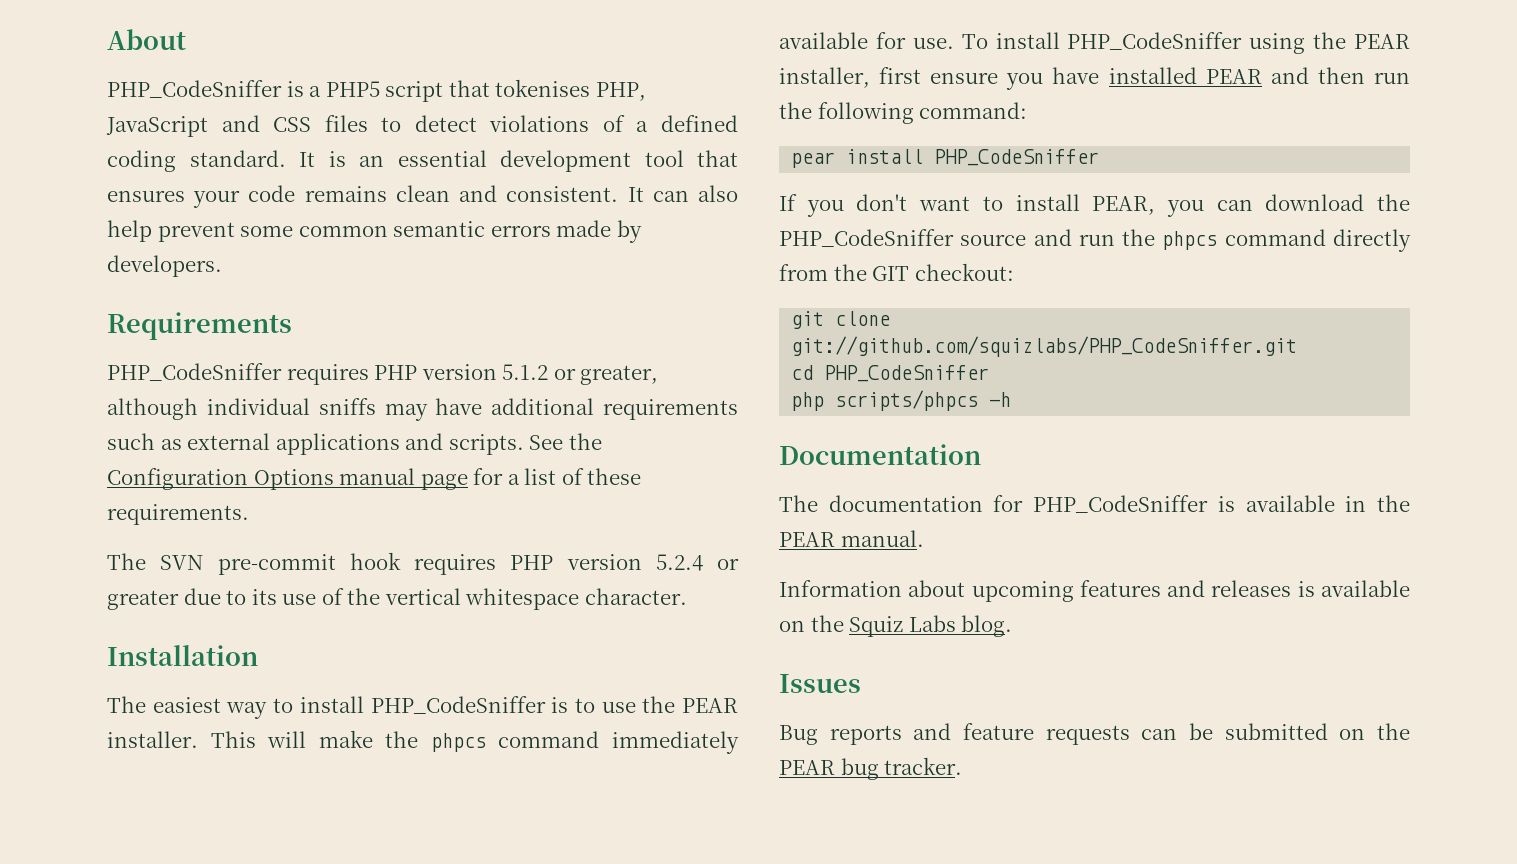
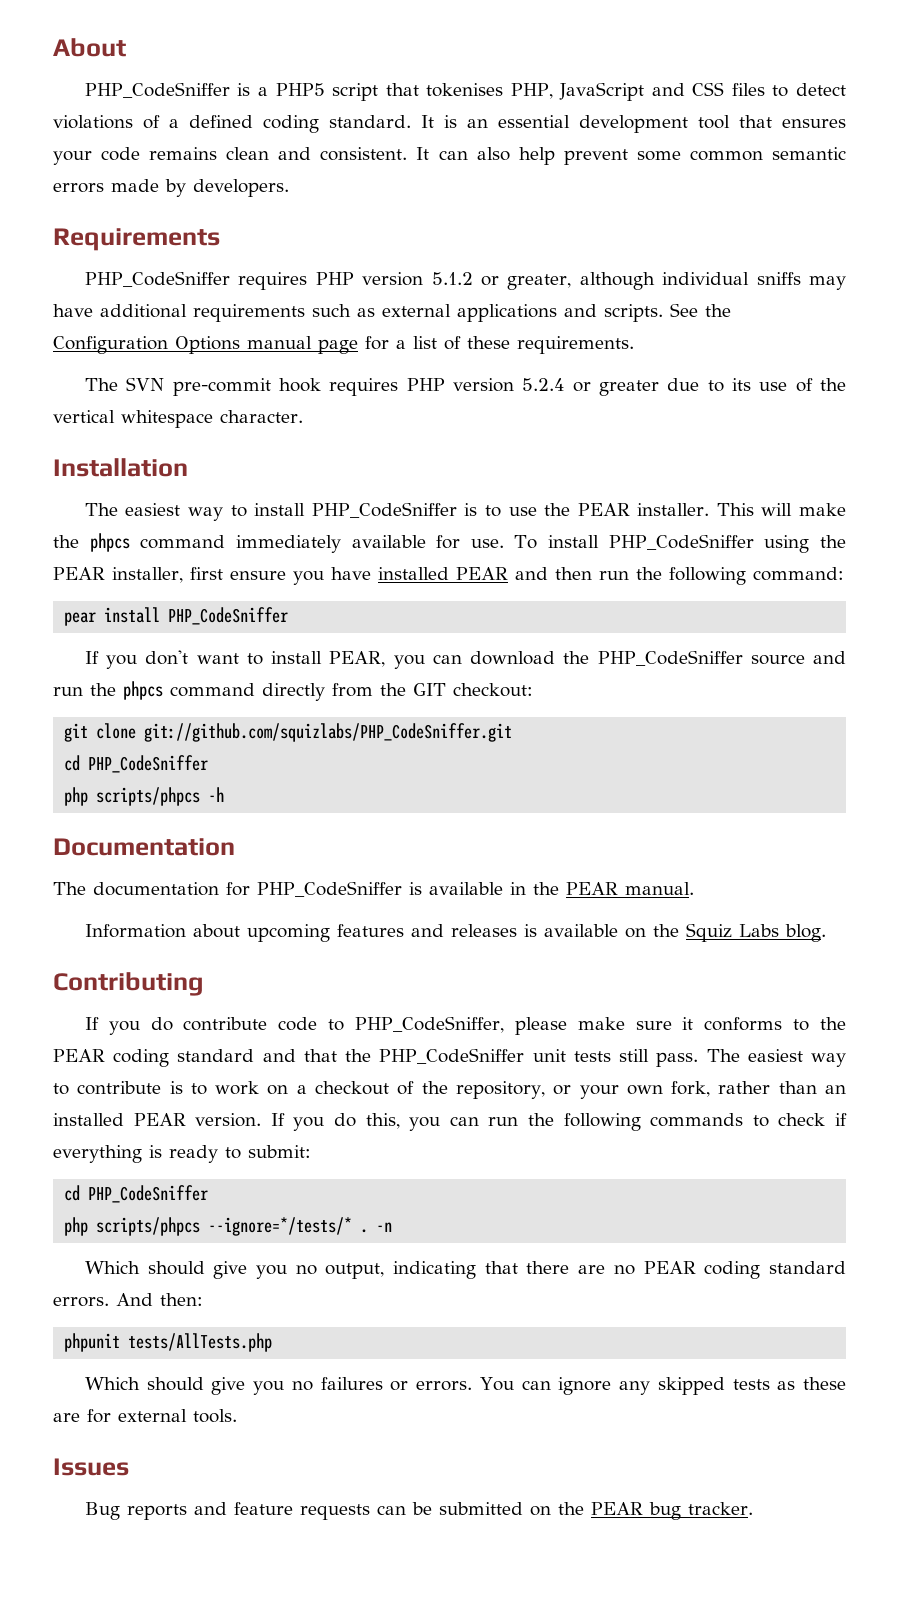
(1013, 626) none -> [53,972,204,996] [84,1016,847,1035] [53,1048,847,1067] [53,1081,846,1099] [53,1113,848,1131] [53,1145,311,1163] [64,1185,209,1203] [64,1217,393,1236] [84,1261,846,1279] [53,1293,203,1307] [64,1333,273,1352] [84,1377,847,1395] [53,1409,237,1423] // Contributing // If you do contribute code to PHP_CodeSniffer, please make sure it conforms to the PEAR coding standard and that the PHP_CodeSniffer unit tests still pass. The easiest way to contribute is to work on a checkout of the repository, or your own fork, rather than an installed PEAR version. If you do this, you can run the following commands to check if everything is ready to submit: // cd PHP_CodeSniffer // php scripts/phpcs --ignore=*/tests/* . -n // Which should give you no output, indicating that there are no PEAR coding standard errors. And then: // phpunit tests/AllTests.php // Which should give you no failures or errors. You can ignore any skipped tests as these are for external tools.

